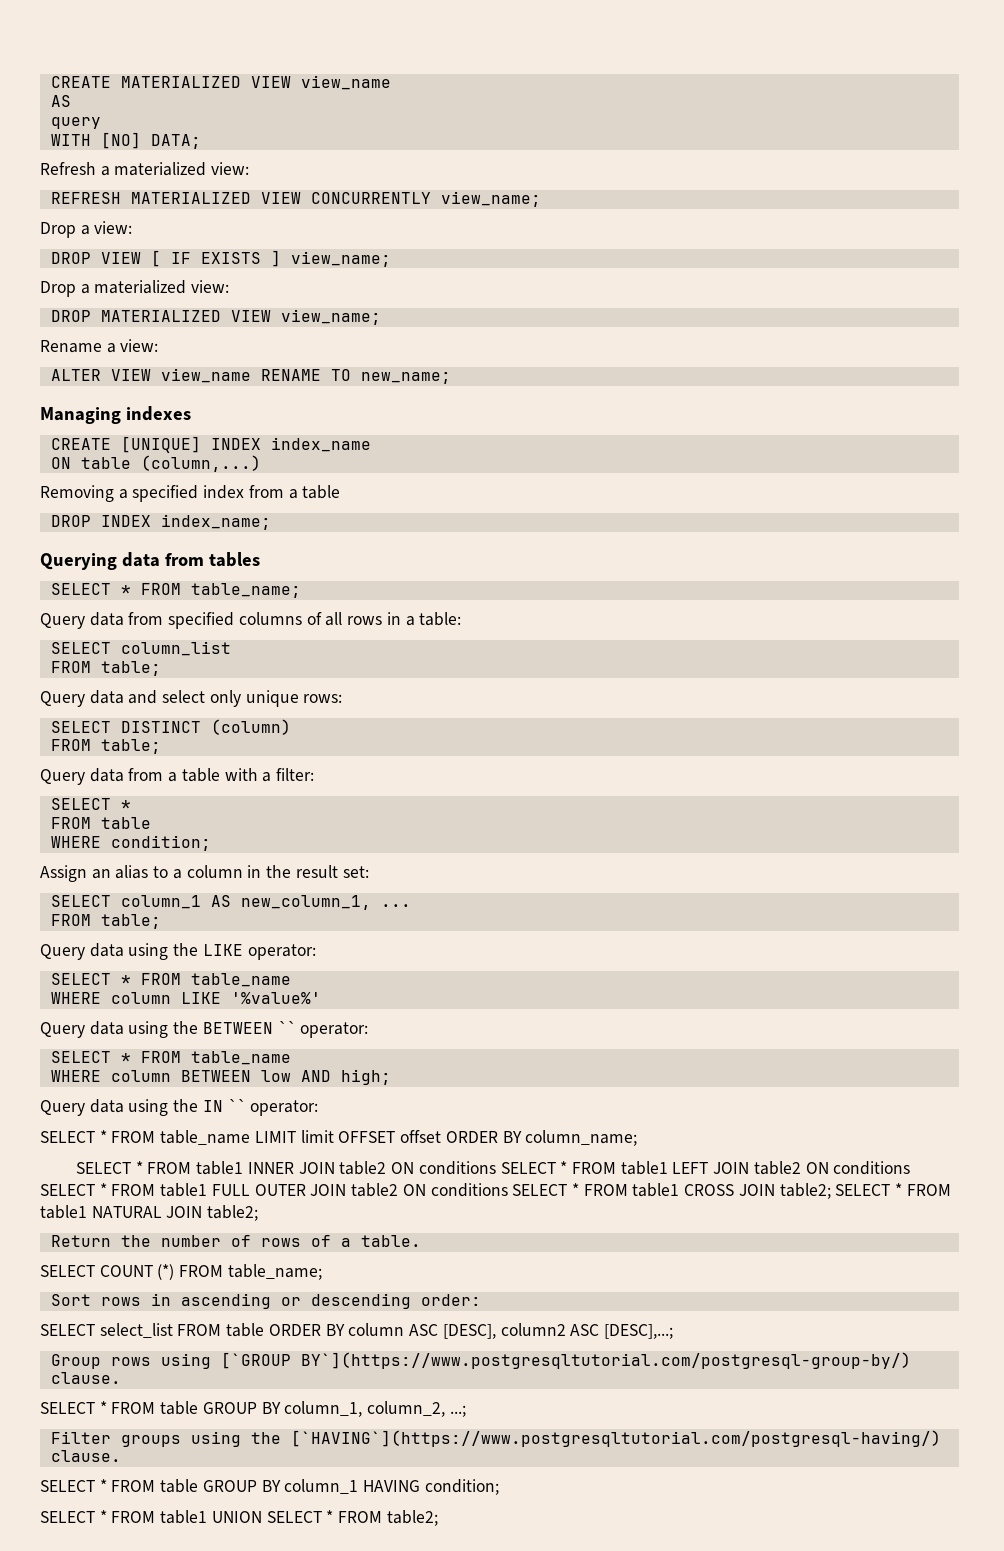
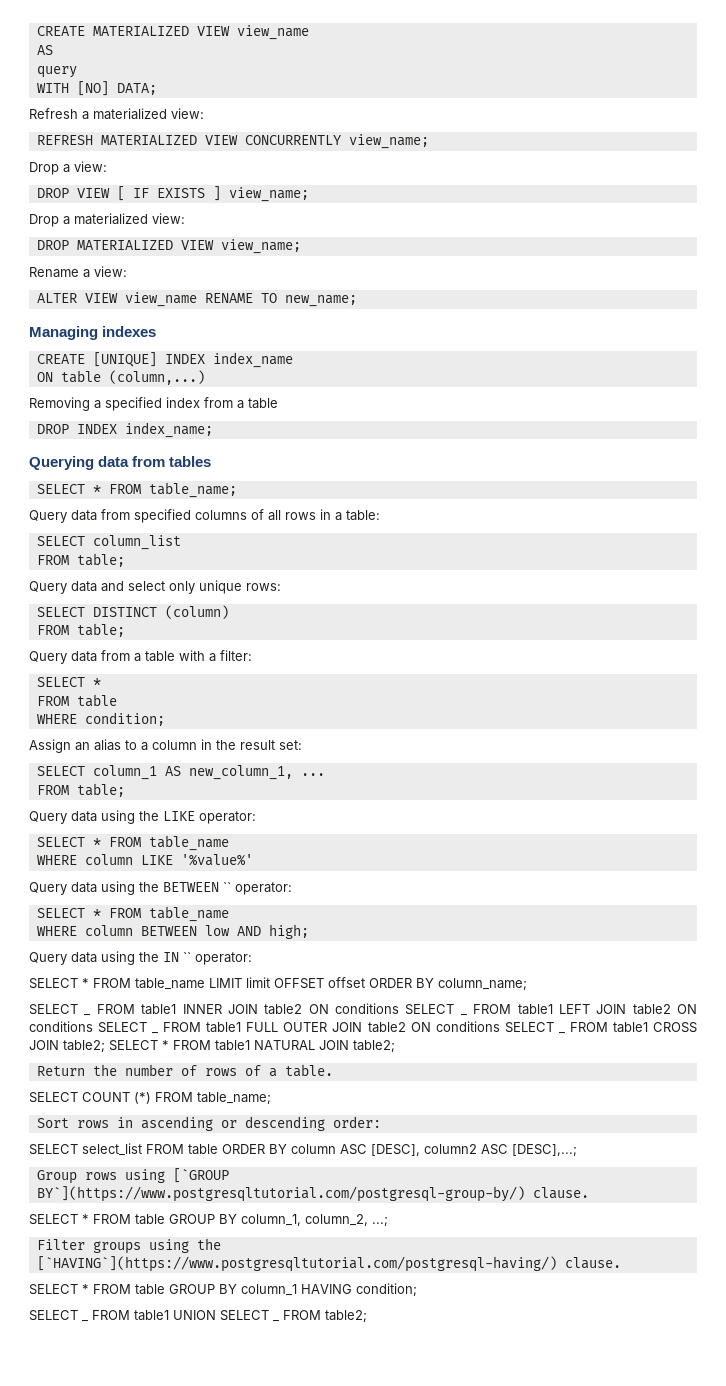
[135,1161,143,1174] * -> [84,1014,91,1016] _
[560,1161,568,1174] * -> [460,1014,467,1016] _
[99,1183,107,1196] * -> [152,1032,159,1034] _
[571,1183,579,1196] * -> [558,1032,565,1034] _
[99,1510,107,1523] * -> [82,1320,88,1322] _
[326,1510,334,1523] * -> [273,1320,279,1322] _

